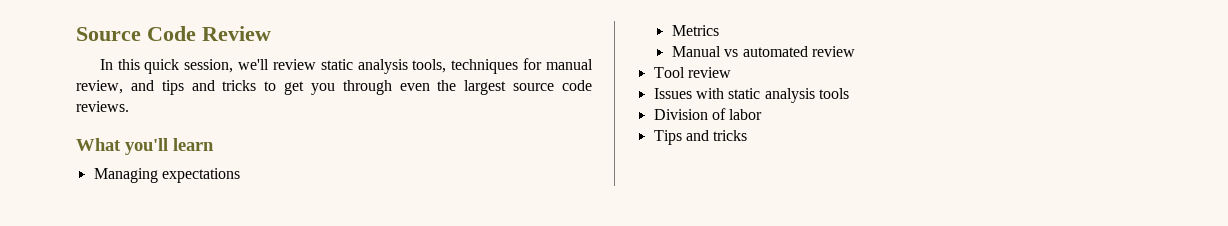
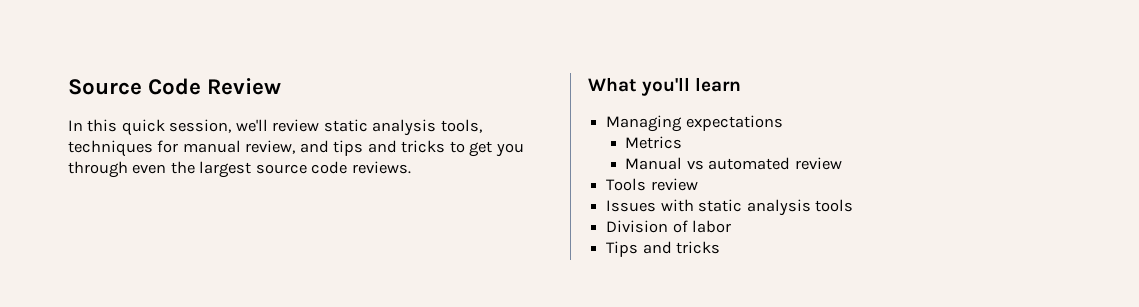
[653,67,685,78] Tool -> [606,178,647,191] Tools

